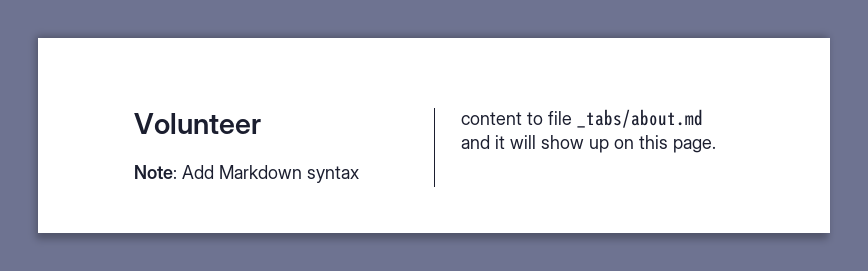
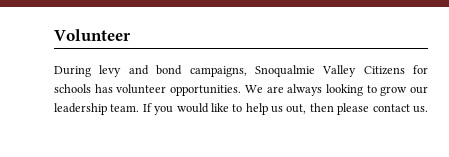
[134,165,359,183] [461,109,703,128] [461,135,716,153] Note: Add Markdown syntax content to file _tabs/about.md and it will show up on this page. -> [54,65,428,77] [54,84,428,96] [54,103,428,115] During levy and bond campaigns, Snoqualmie Valley Citizens for schools has volunteer opportunities. We are always looking to grow our leadership team. If you would like to help us out, then please contact us.

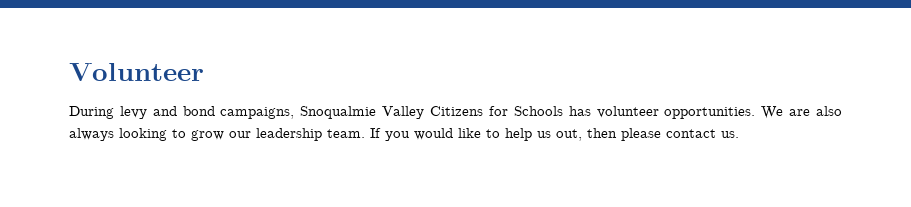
[54,84,91,93] schools -> [513,106,563,116] Schools
(284, 89) none -> [816,106,843,116] also

